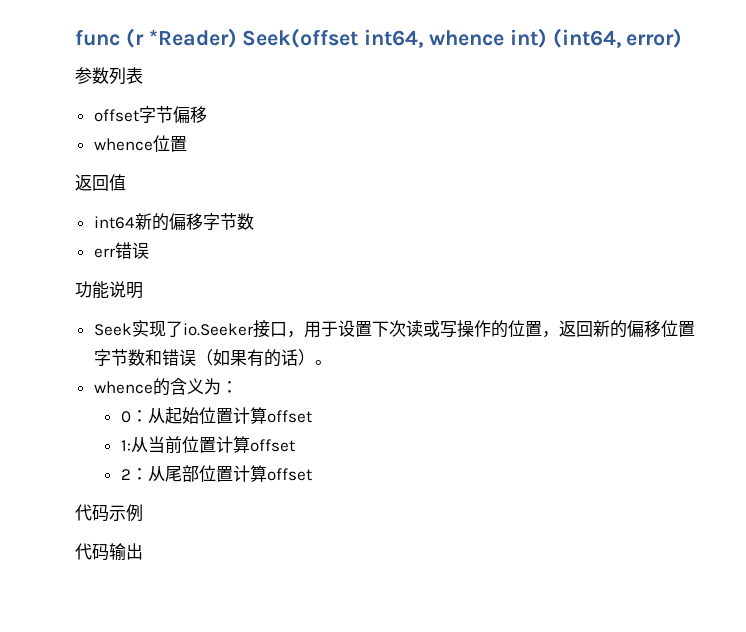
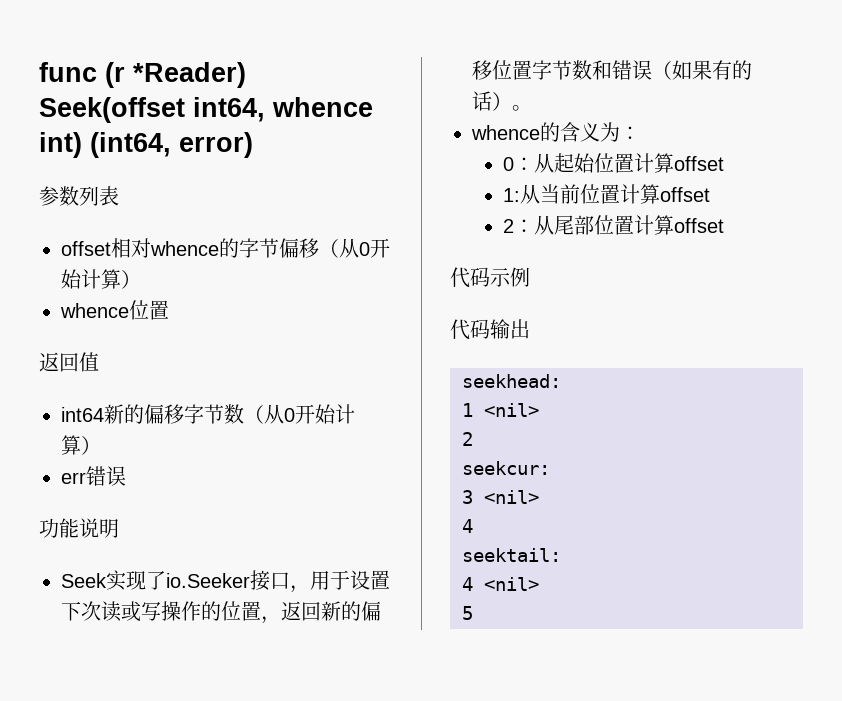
(139, 115) none -> [111,238,239,258] 相对whence的
(207, 114) none -> [319,238,390,258] [61,269,141,289] （从0开始计算）
(254, 221) none -> [244,404,355,424] [61,435,101,455] （从0开始计算）
(143, 551) none -> [462,374,561,388] [462,403,539,417] [462,432,473,446] [462,461,550,475] [462,490,539,504] [462,519,473,533] [462,548,561,562] [462,577,539,591] [462,606,473,620] // seekhead: // 1 <nil> // 2 // seekcur: // 3 <nil> // 4 // seektail: // 4 <nil> // 5

